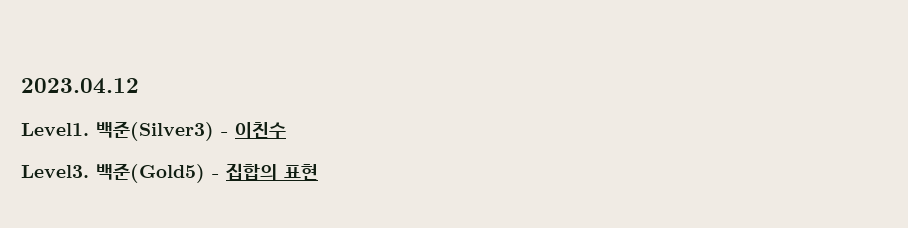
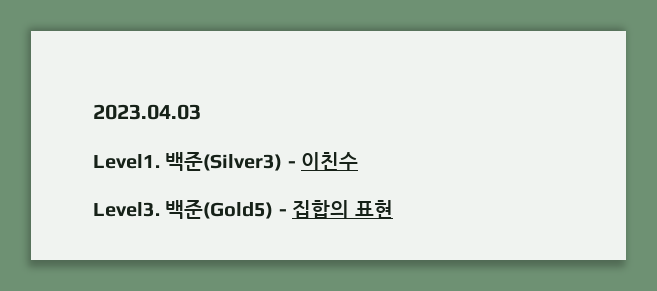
[21,78,139,94] 2023.04.12 -> [93,104,201,120] 2023.04.03

